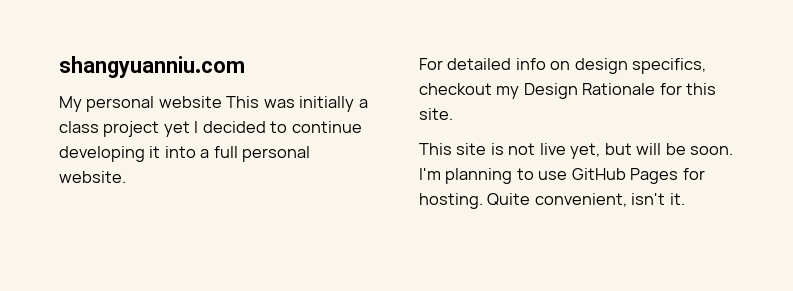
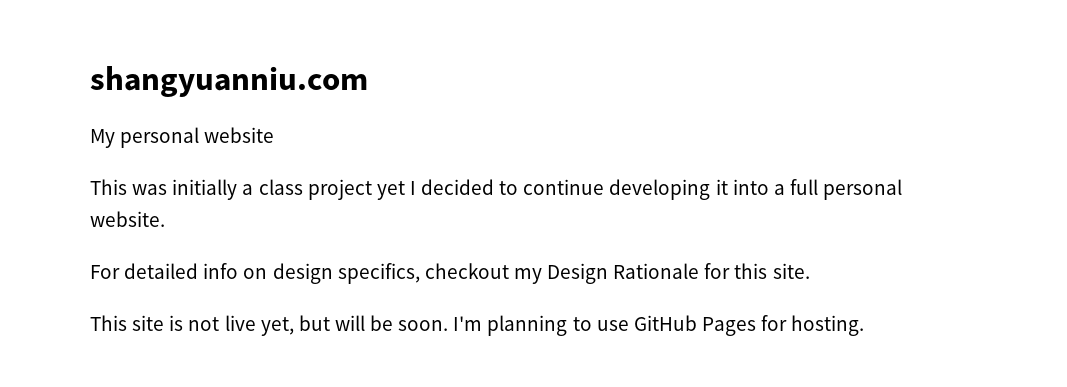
(222, 102) none -> (275, 135) //
[487,193,685,207] Quite convenient, isn't it. -> (865, 325) none

